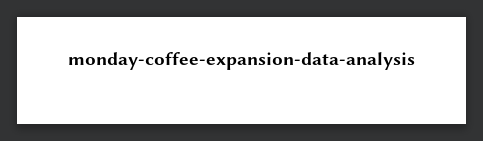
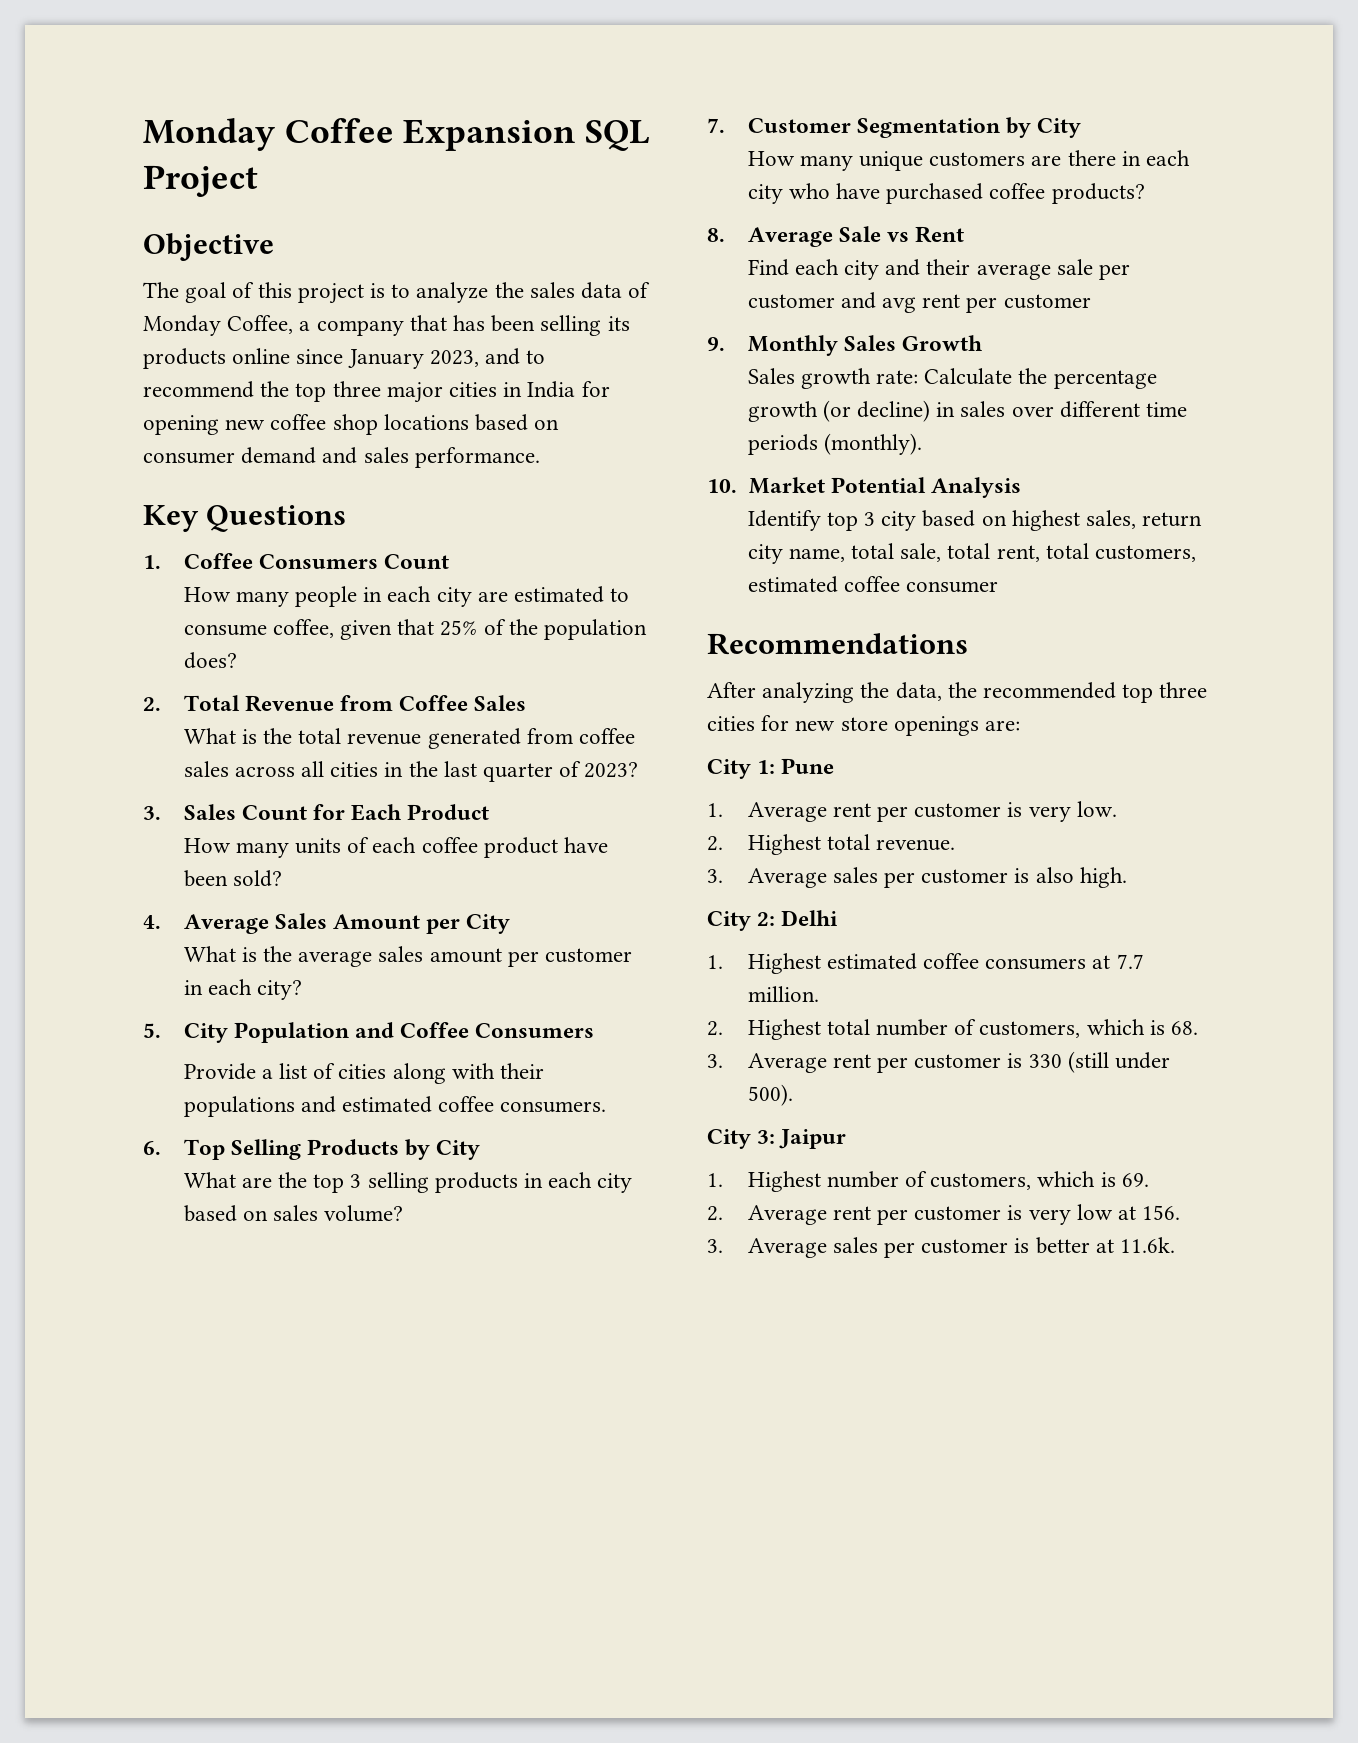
[68,52,415,70] monday-coffee-expansion-data-analysis -> [143,118,651,151] [143,165,258,197] [143,233,274,261] [143,282,651,304] [143,315,630,336] [143,348,546,369] [143,381,610,403] [143,414,560,435] [143,447,540,468] [143,505,347,532] [143,553,449,569] [183,586,630,607] [183,619,648,640] [183,652,237,669] [143,695,527,712] [183,728,636,749] [183,761,639,782] [143,804,490,821] [183,837,609,858] [183,870,282,887] [143,913,511,934] [183,946,633,967] [183,979,302,1000] [143,1022,595,1043] [183,1063,545,1084] [183,1096,607,1117] [143,1139,481,1160] [183,1172,633,1193] [183,1205,404,1222] [707,117,1082,138] [747,150,1191,171] [747,183,1145,204] [707,226,965,247] [747,259,1131,280] [747,292,1091,313] [707,335,983,356] [747,368,1157,389] [747,400,1188,422] [747,433,922,455] [707,477,1021,498] [747,510,1203,531] [747,543,1197,564] [747,576,998,593] [707,633,968,655] [707,682,1208,703] [707,715,1021,736] [707,758,835,779] [707,801,1117,822] [707,834,955,855] [707,867,1127,888] [707,910,839,931] [707,953,1144,974] [747,986,819,1002] [707,1019,1199,1040] [707,1051,1171,1073] [747,1084,793,1106] [707,1129,847,1149] [707,1171,1149,1192] [707,1204,1181,1225] [707,1237,1176,1258] Monday Coffee Expansion SQL Project // Objective // The goal of this project is to analyze the sales data of Monday Coffee, a company that has been selling its products online since January 2023, and to recommend the top three major cities in India for opening new coffee shop locations based on consumer demand and sales performance. // Key Questions // 1. Coffee Consumers Count // How many people in each city are estimated to consume coffee, given that 25% of the population does? // 2. Total Revenue from Coffee Sales // What is the total revenue generated from coffee sales across all cities in the last quarter of 2023? // 3. Sales Count for Each Product // How many units of each coffee product have been sold? // 4. Average Sales Amount per City // What is the average sales amount per customer in each city? // 5. City Population and Coffee Consumers // Provide a list of cities along with their populations and estimated coffee consumers. // 6. Top Selling Products by City // What are the top 3 selling products in each city based on sales volume? // 7. Customer Segmentation by City // How many unique customers are there in each city who have purchased coffee products? // 8. Average Sale vs Rent // Find each city and their average sale per customer and avg rent per customer // 9. Monthly Sales Growth // Sales growth rate: Calculate the percentage growth (or decline) in sales over different time periods (monthly). // 10. Market Potential Analysis // Identify top 3 city based on highest sales, return city name, total sale, total rent, total customers, estimated coffee consumer // Recommendations // After analyzing the data, the recommended top three cities for new store openings are: // City 1: Pune // 1. Average rent per customer is very low. // 2. Highest total revenue. // 3. Average sales per customer is also high. // City 2: Delhi // 1. Highest estimated coffee consumers at 7.7 million. // 2. Highest total number of customers, which is 68. // 3. Average rent per customer is 330 (still under 500). // City 3: Jaipur // 1. Highest number of customers, which is 69. // 2. Average rent per customer is very low at 156. // 3. Average sales per customer is better at 11.6k.

